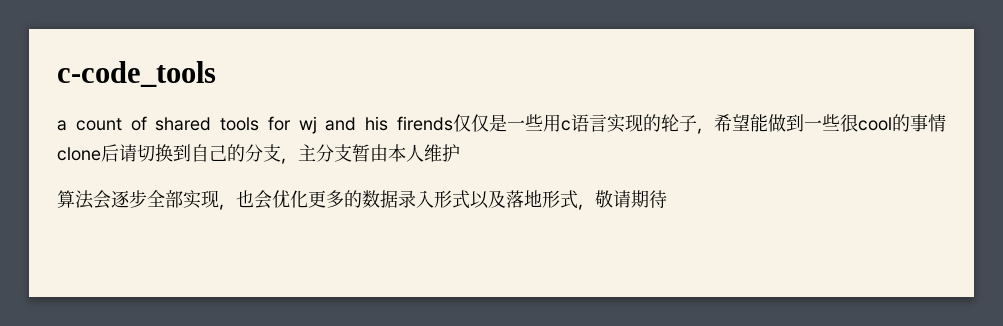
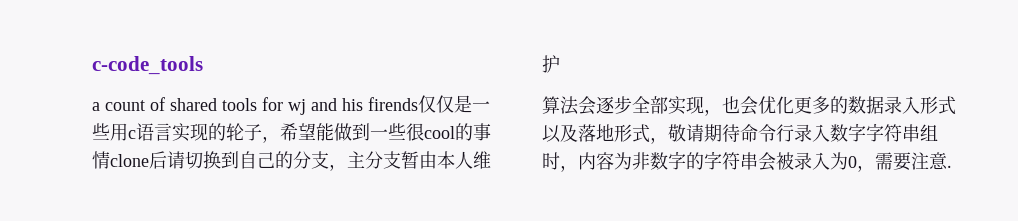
(667, 199) none -> [740,123,938,142] [542,151,952,172] 命令行录入数字字符串组时，内容为非数字的字符串会被录入为0，需要注意.

